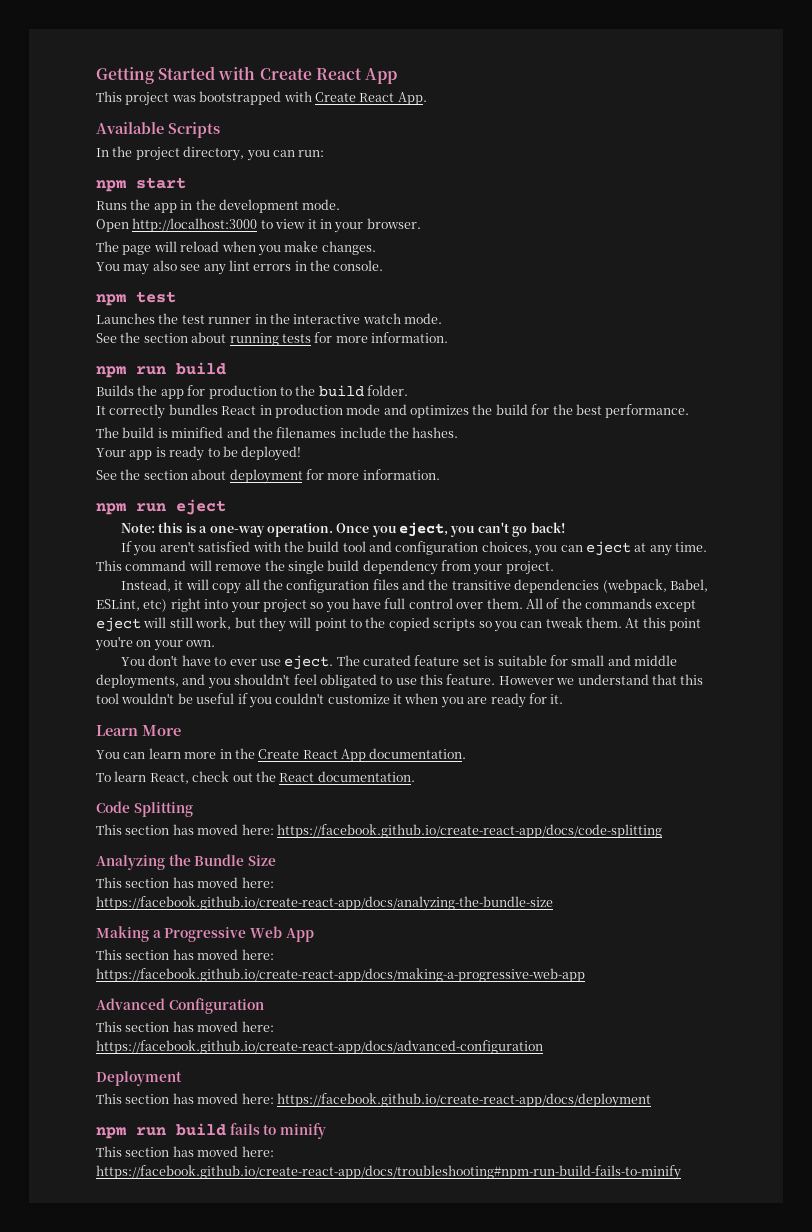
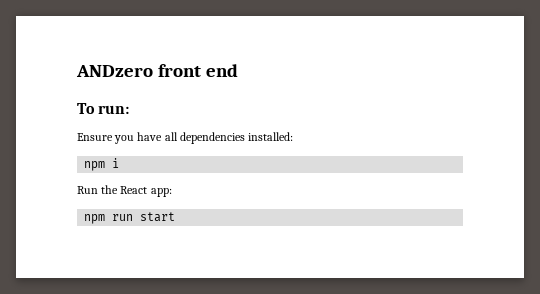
[96,66,397,84] [96,91,427,106] [96,122,220,138] [96,146,325,161] [96,177,186,192] [96,199,341,213] [96,218,421,233] [96,241,376,256] [96,260,384,275] [96,291,176,306] [96,313,442,324] [96,332,448,346] [96,362,226,378] [96,385,408,399] [96,404,690,419] [96,427,459,438] [96,446,302,461] [96,469,440,484] [96,499,226,515] [121,522,565,537] [121,541,708,556] [96,560,554,575] [121,579,708,594] [96,598,697,613] [96,617,702,632] [95,636,216,651] [121,655,678,670] [96,674,704,689] [96,693,564,708] [96,725,181,736] [96,748,467,762] [96,771,415,784] [96,801,193,817] [96,824,662,838] [96,854,276,870] [96,877,274,888] [96,896,553,911] [96,926,314,942] [96,949,274,960] [96,968,585,982] [96,998,264,1014] [96,1021,274,1032] [96,1040,543,1054] [96,1071,182,1086] [96,1093,651,1108] [96,1123,326,1139] [96,1146,274,1157] [96,1165,681,1180] Getting Started with Create React App // This project was bootstrapped with Create React App. // Available Scripts // In the project directory, you can run: // npm start // Runs the app in the development mode. // Open http://localhost:3000 to view it in your browser. // The page will reload when you make changes. // You may also see any lint errors in the console. // npm test // Launches the test runner in the interactive watch mode. // See the section about running tests for more information. // npm run build // Builds the app for production to the build folder. // It correctly bundles React in production mode and optimizes the build for the best performance. // The build is minified and the filenames include the hashes. // Your app is ready to be deployed! // See the section about deployment for more information. // npm run eject // Note: this is a one-way operation. Once you eject, you can't go back! // If you aren't satisfied with the build tool and configuration choices, you can eject at any time. This command will remove the single build dependency from your project. // Instead, it will copy all the configuration files and the transitive dependencies (webpack, Babel, ESLint, etc) right into your project so you have full control over them. All of the commands except eject will still work, but they will point to the copied scripts so you can tweak them. At this point you're on your own. // You don't have to ever use eject. The curated feature set is suitable for small and middle deployments, and you shouldn't feel obligated to use this feature. However we understand that this tool wouldn't be useful if you couldn't customize it when you are ready for it. // Learn More // You can learn more in the Create React App documentation. // To learn React, check out the React documentation. // Code Splitting // This section has moved here: https://facebook.github.io/create-react-app/docs/code-splitting // Analyzing the Bundle Size // This section has moved here: https://facebook.github.io/create-react-app/docs/analyzing-the-bundle-size // Making a Progressive Web App // This section has moved here: https://facebook.github.io/create-react-app/docs/making-a-progressive-web-app // Advanced Configuration // This section has moved here: https://facebook.github.io/create-react-app/docs/advanced-configuration // Deployment // This section has moved here: https://facebook.github.io/create-react-app/docs/deployment // npm run build fails to minify // This section has moved here: https://facebook.github.io/create-react-app/docs/troubleshooting#npm-run-build-fails-to-minify -> [76,64,238,77] [77,103,130,114] [77,132,294,144] [84,158,120,171] [77,185,172,197] [84,212,176,224] ANDzero front end // To run: // Ensure you have all dependencies installed: // npm i // Run the React app: // npm run start

